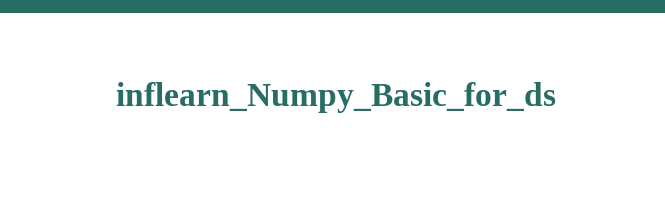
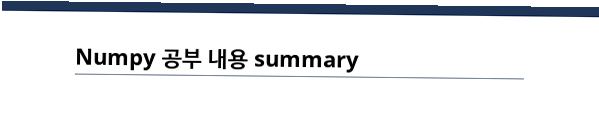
[116,82,556,113] inflearn_Numpy_Basic_for_ds -> [74,48,360,73] Numpy 공부 내용 summary

